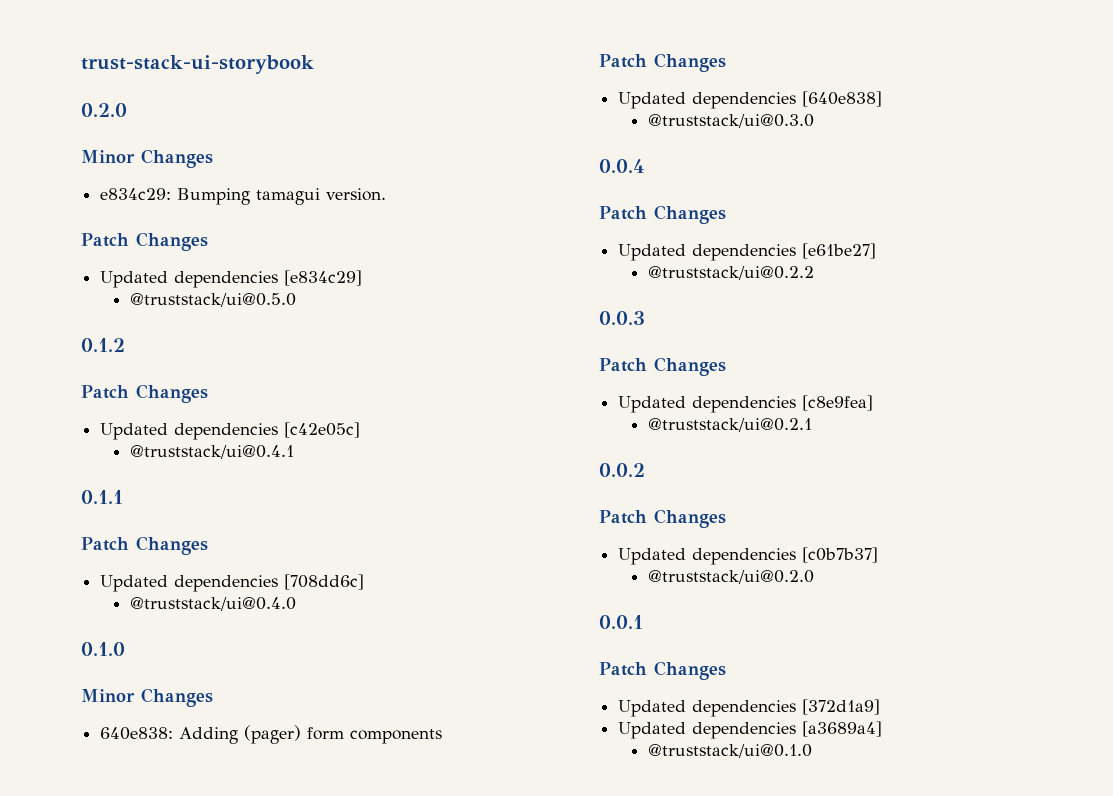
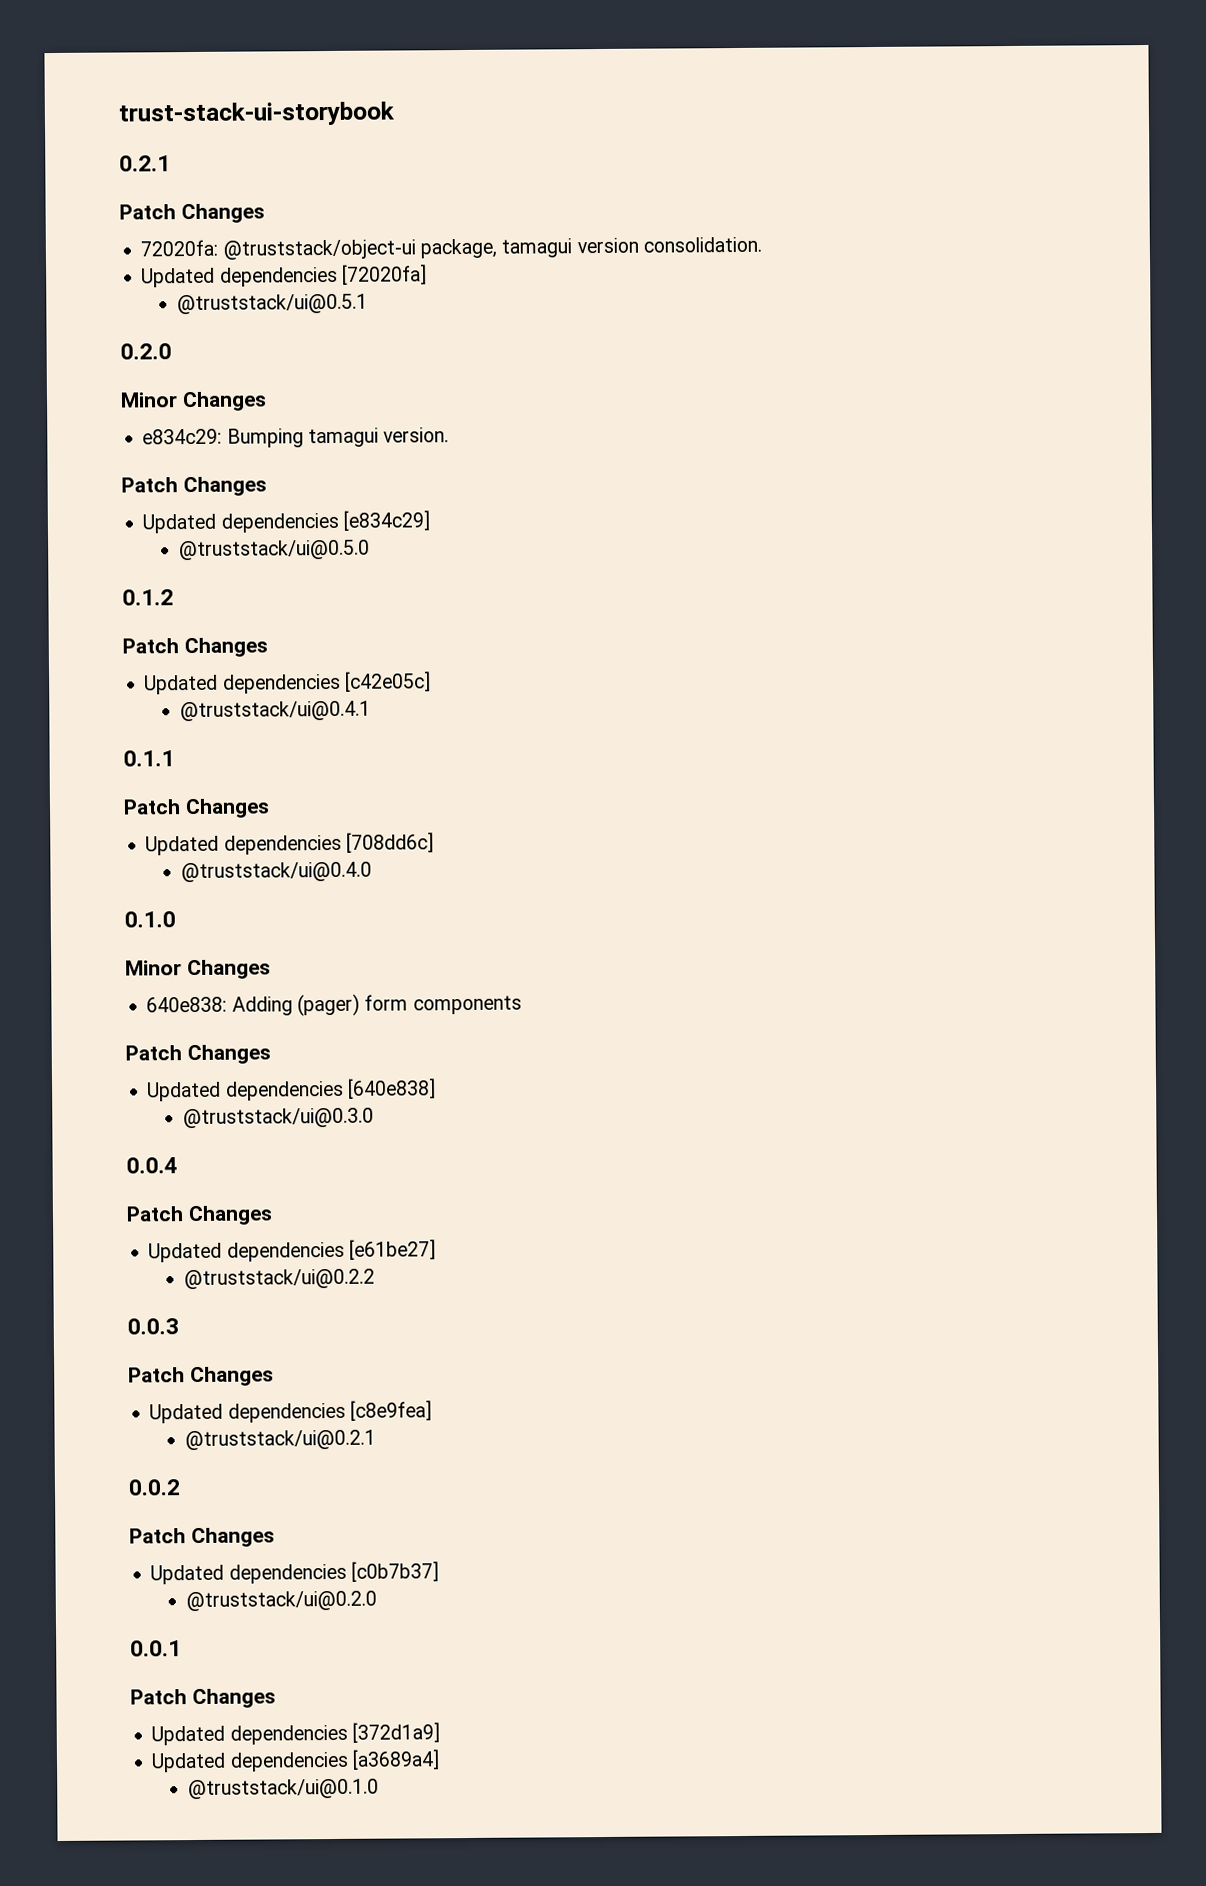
(314, 64) none -> [119,155,171,172] [119,203,265,224] [140,236,762,260] [141,264,427,288] [176,293,368,315] // 0.2.1 // Patch Changes // 72020fa: @truststack/object-ui package, tamagui version consolidation. // Updated dependencies [72020fa] // @truststack/ui@0.5.1

